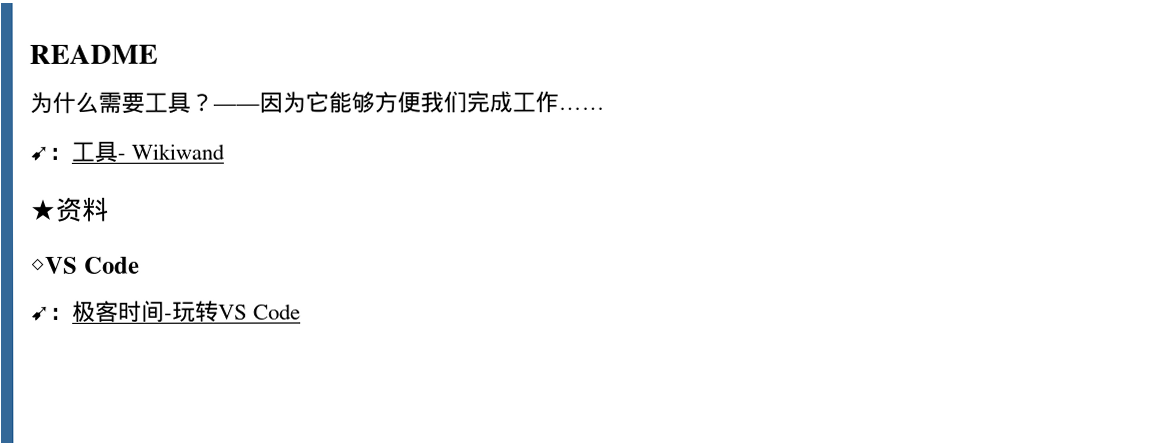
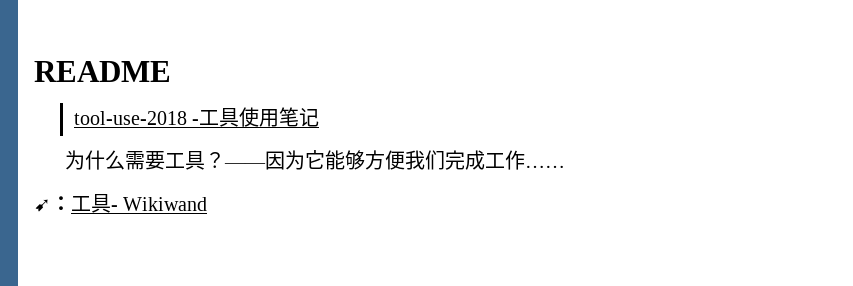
(158, 54) none -> [73,107,320,127] // tool-use-2018 -工具使用笔记
[29,196,108,222] [30,256,140,274] [30,300,302,323] // ★资料 // ◇VS Code // ➹：极客时间-玩转VS Code -> (208, 204) none

